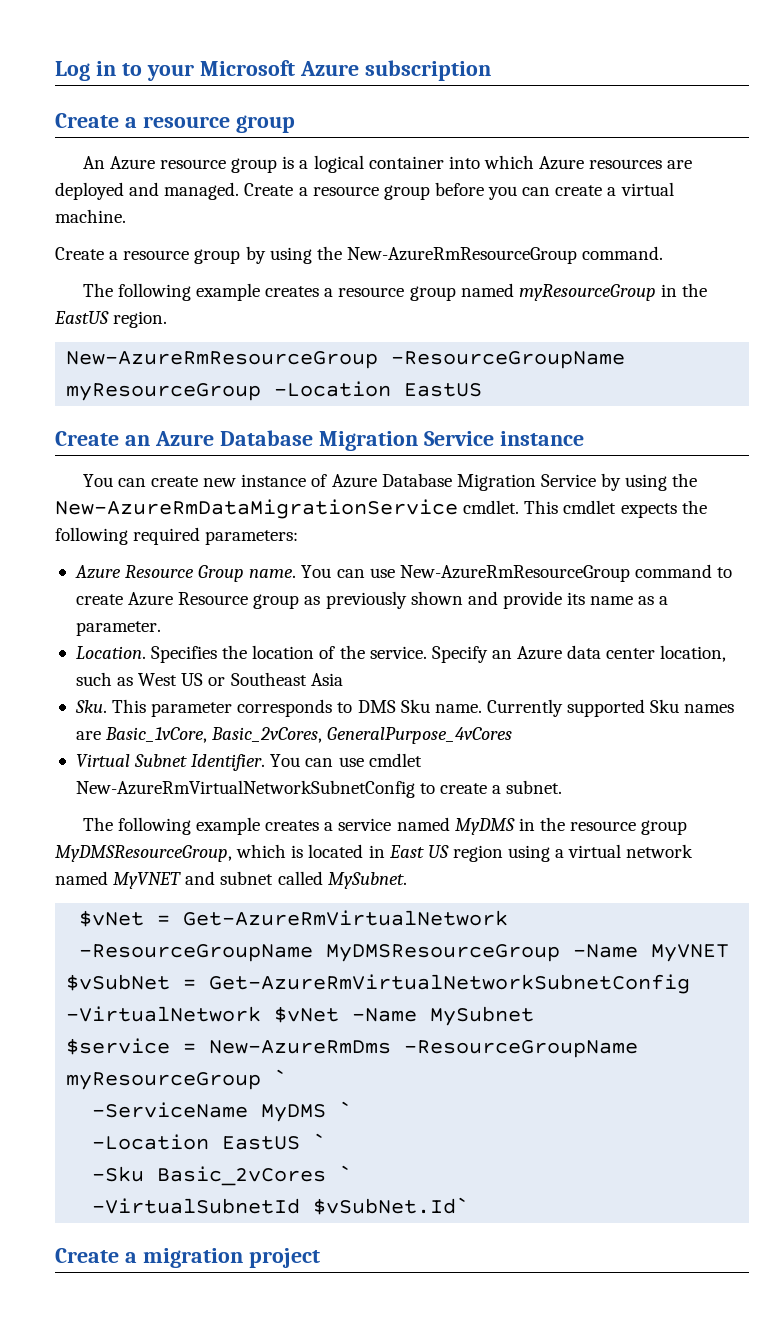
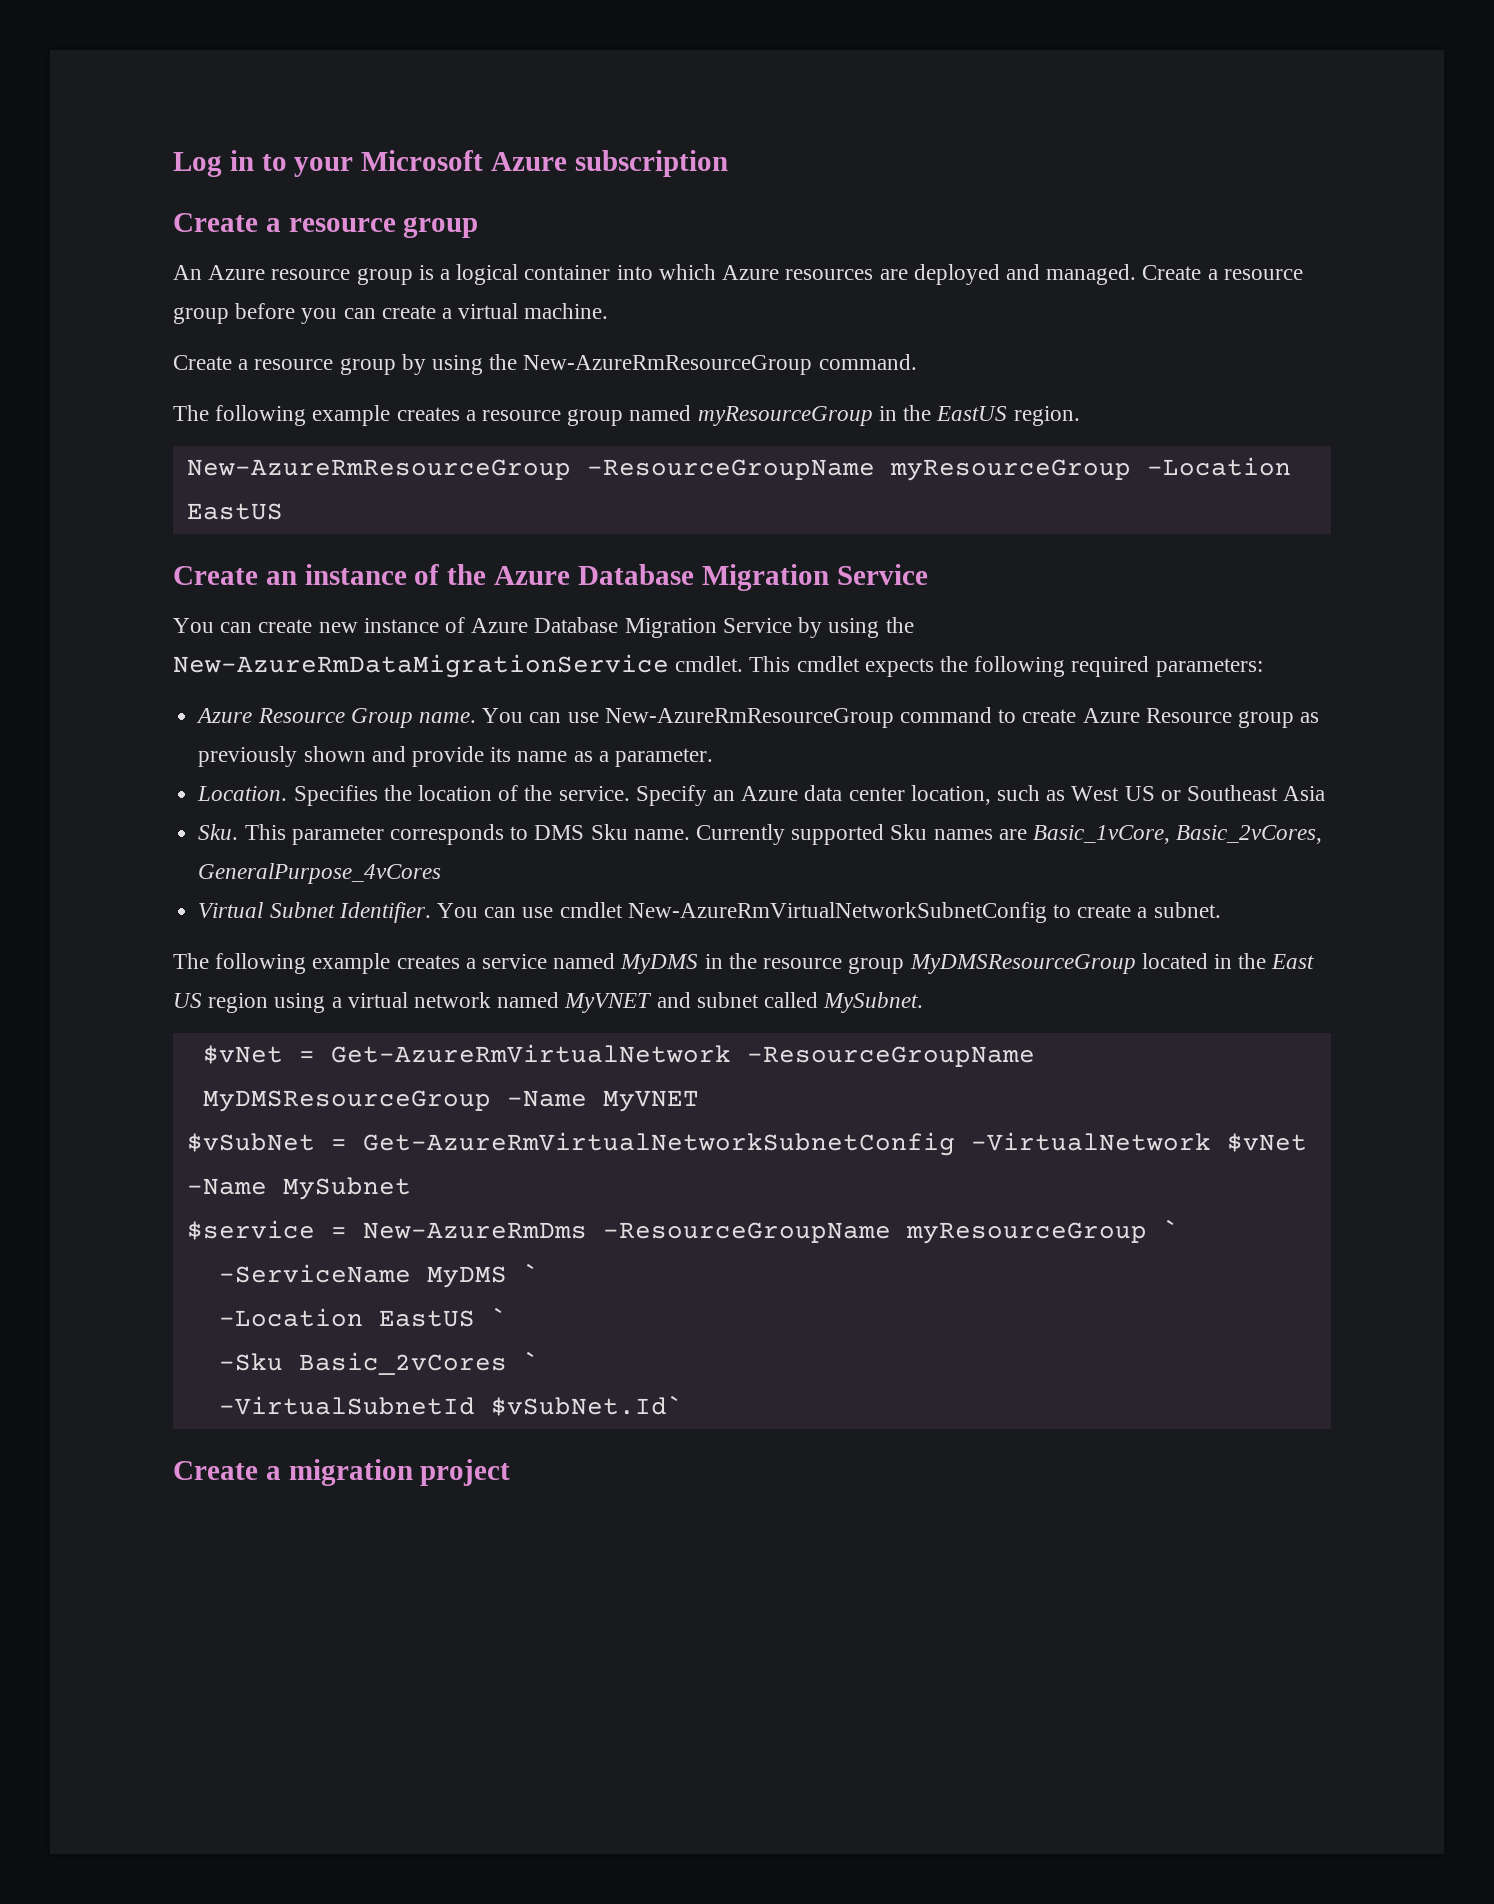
[154,430,584,451] Azure Database Migration Service instance -> [304,564,928,591] instance of the Azure Database Migration Service
[55,844,304,862] MyDMSResourceGroup, which is -> [909,954,1136,974] MyDMSResourceGroup
(385, 851) none -> [1238,953,1267,969] the

